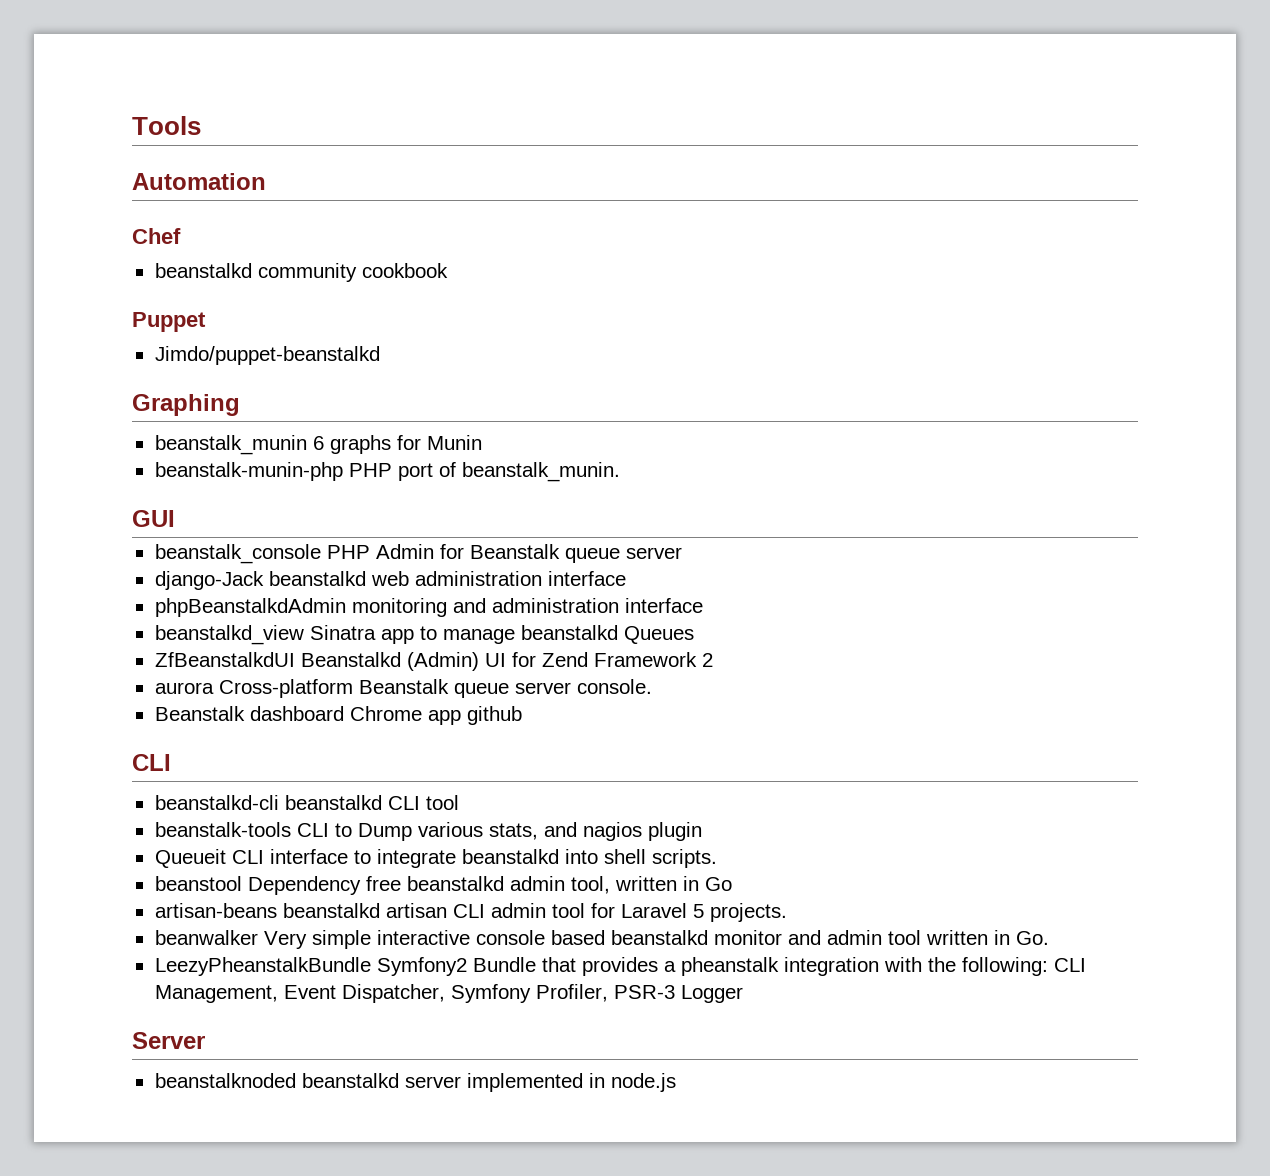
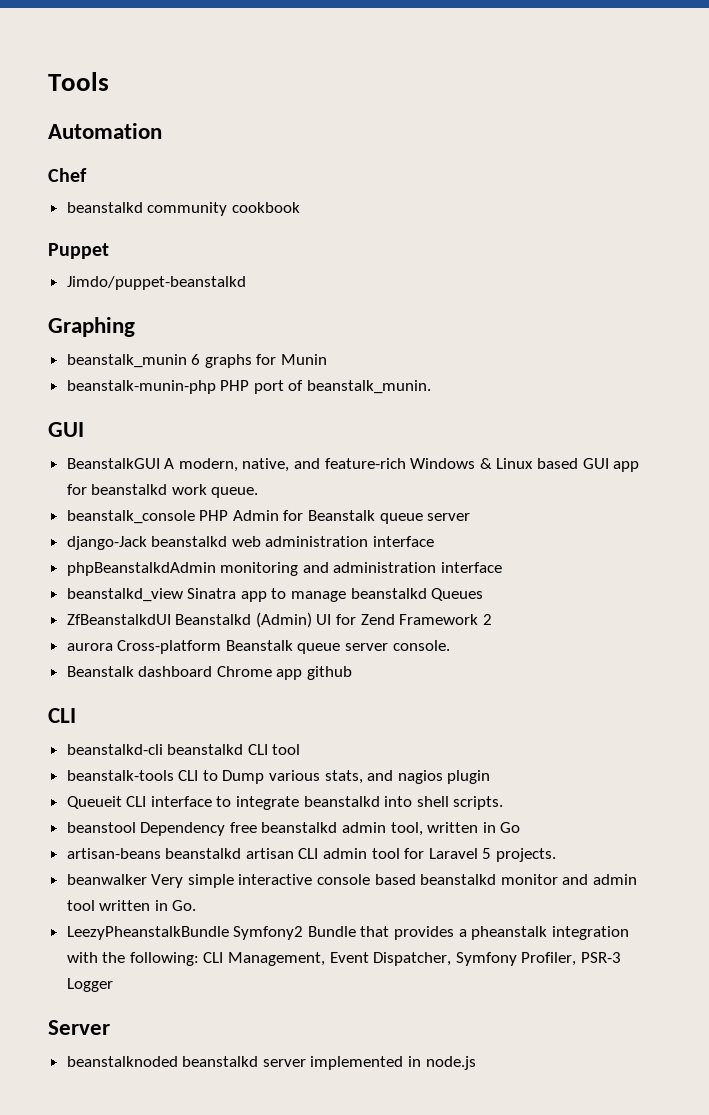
(175, 518) none -> [66,458,640,472] [66,484,259,498] // BeanstalkGUI A modern, native, and feature-rich Windows & Linux based GUI app for beanstalkd work queue.

